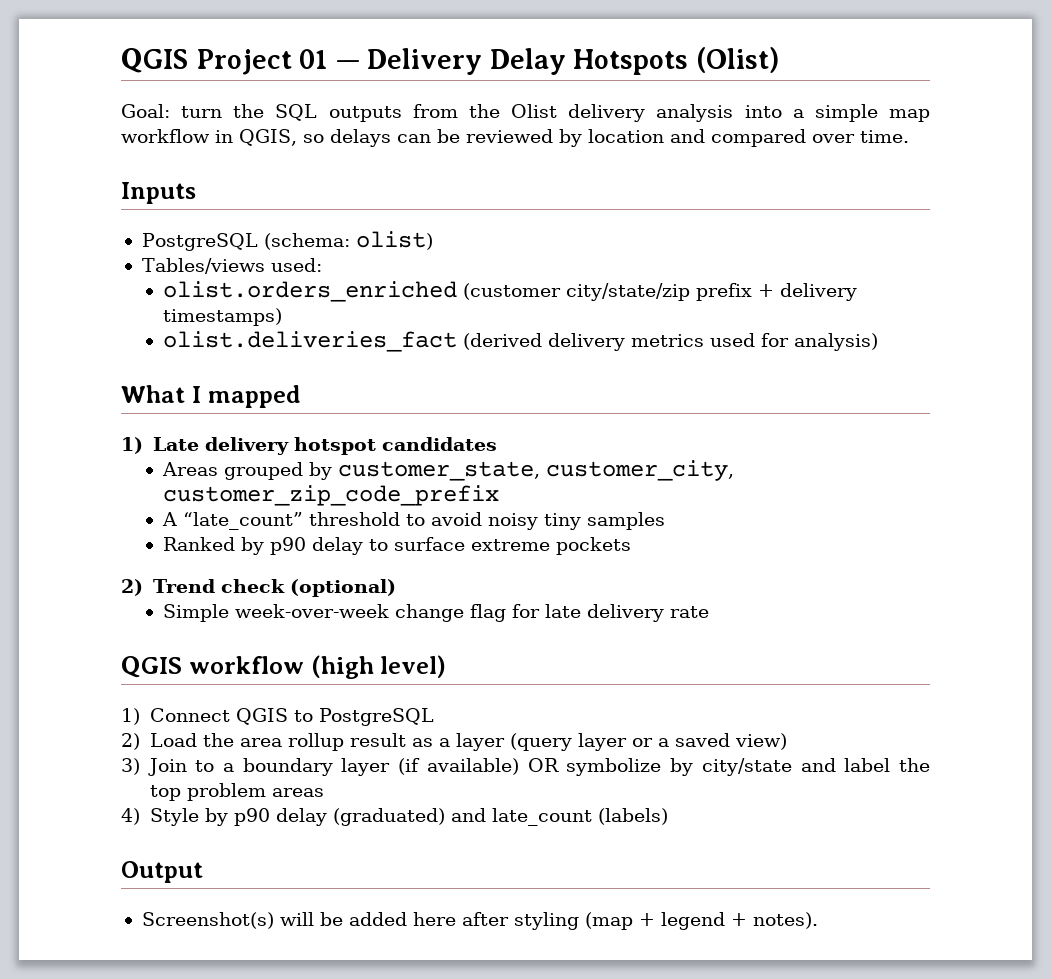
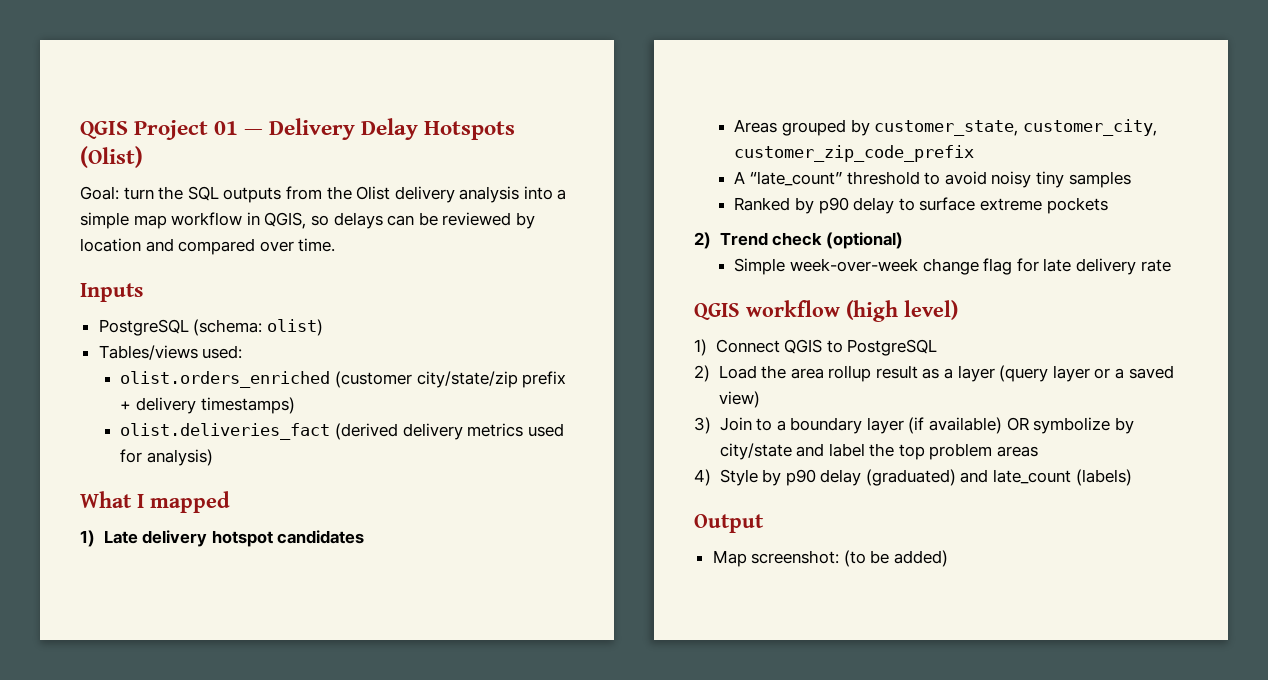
[141,912,818,930] Screenshot(s) will be added here after styling (map + legend + notes). -> [712,550,949,567] Map screenshot: (to be added)

